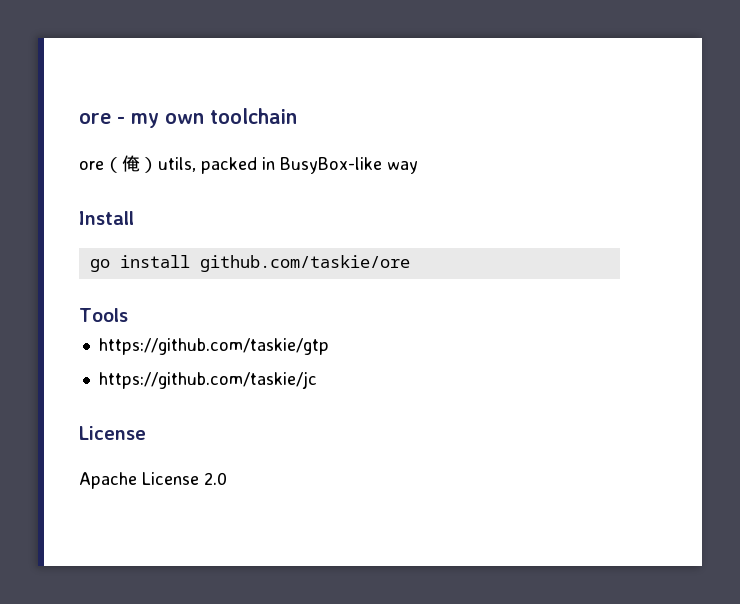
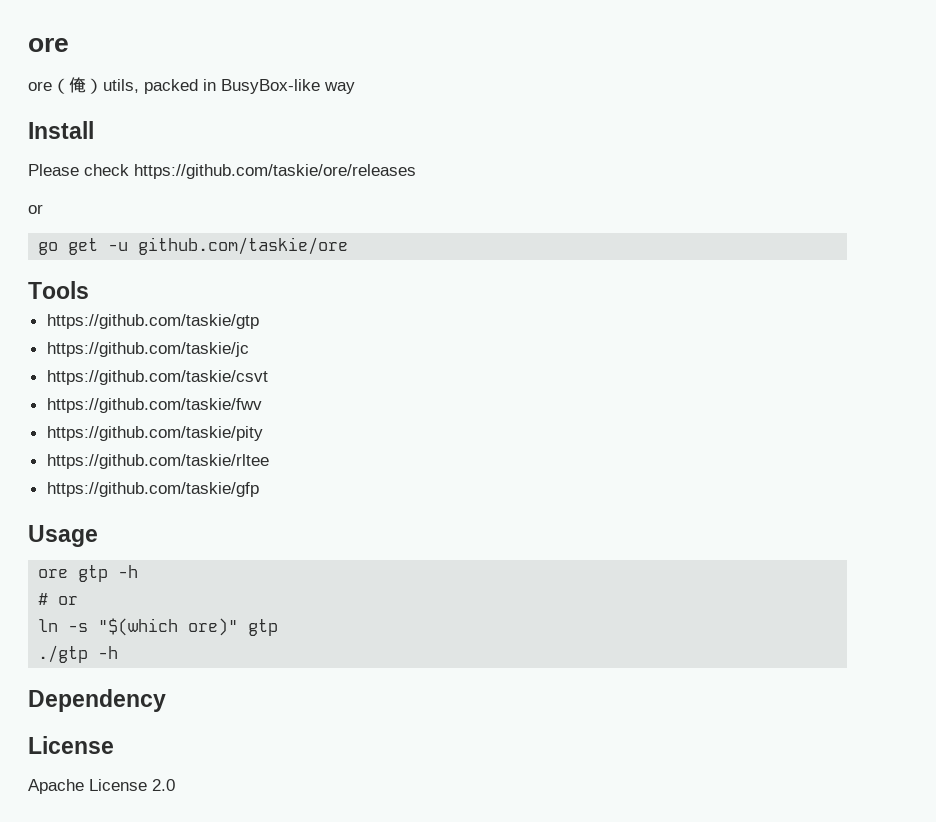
[79,108,297,128] ore - my own toolchain -> [28,38,69,52] ore
(134, 218) none -> [28,164,416,179] [28,204,43,214] // Please check https://github.com/taskie/ore/releases // or
[119,255,190,268] install -> [68,238,129,255] get -u
(317, 380) none -> [46,370,268,385] [46,398,262,413] [46,426,263,441] [46,454,269,469] [46,482,259,497] [28,525,98,547] [38,565,139,582] [38,593,79,605] [38,618,279,636] [38,645,119,663] [28,689,166,712] // https://github.com/taskie/csvt // https://github.com/taskie/fwv // https://github.com/taskie/pity // https://github.com/taskie/rltee // https://github.com/taskie/gfp // Usage // ore gtp -h // # or // ln -s "$(which ore)" gtp // ./gtp -h // Dependency

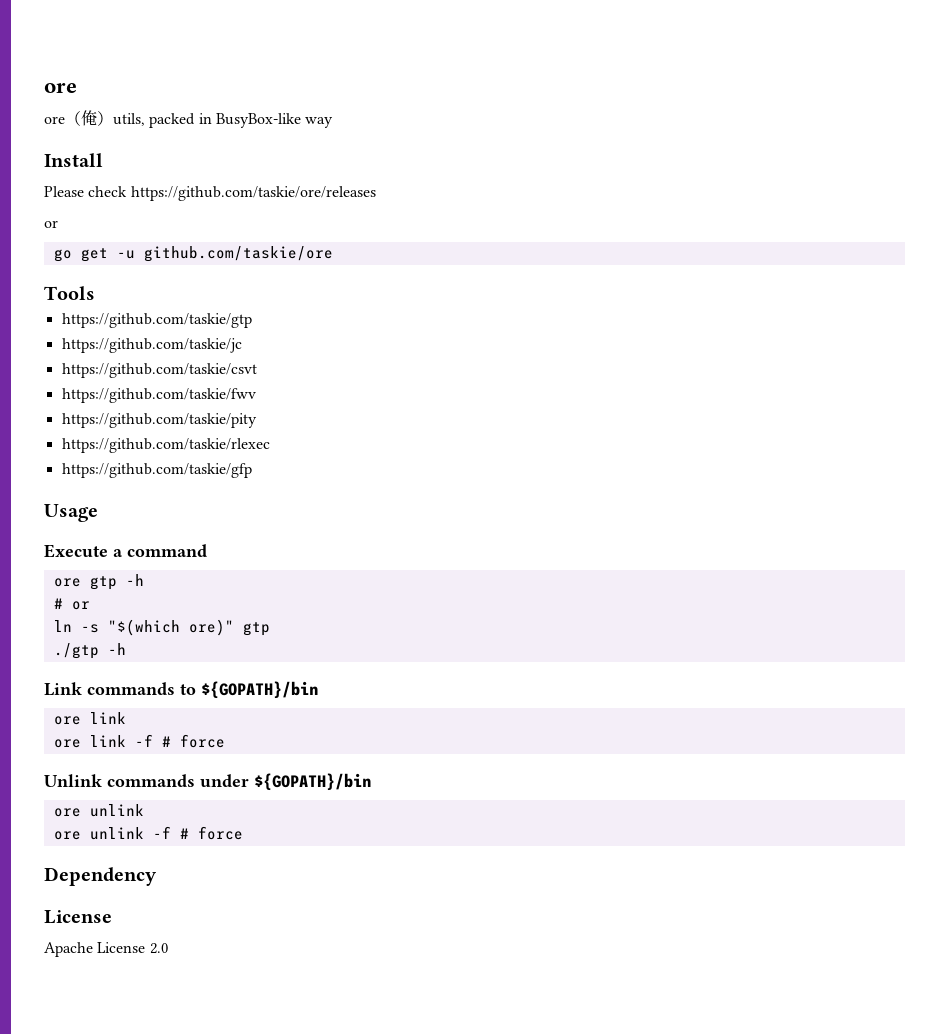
[46,454,269,469] https://github.com/taskie/rltee -> [61,438,270,453] https://github.com/taskie/rlexec
(98, 536) none -> [44,544,207,558] // Execute a command
(119, 652) none -> [44,681,318,699] [53,712,126,725] [53,734,225,748] [44,773,371,791] [53,804,144,817] [53,826,243,840] // Link commands to ${GOPATH}/bin // ore link // ore link -f # force // Unlink commands under ${GOPATH}/bin // ore unlink // ore unlink -f # force

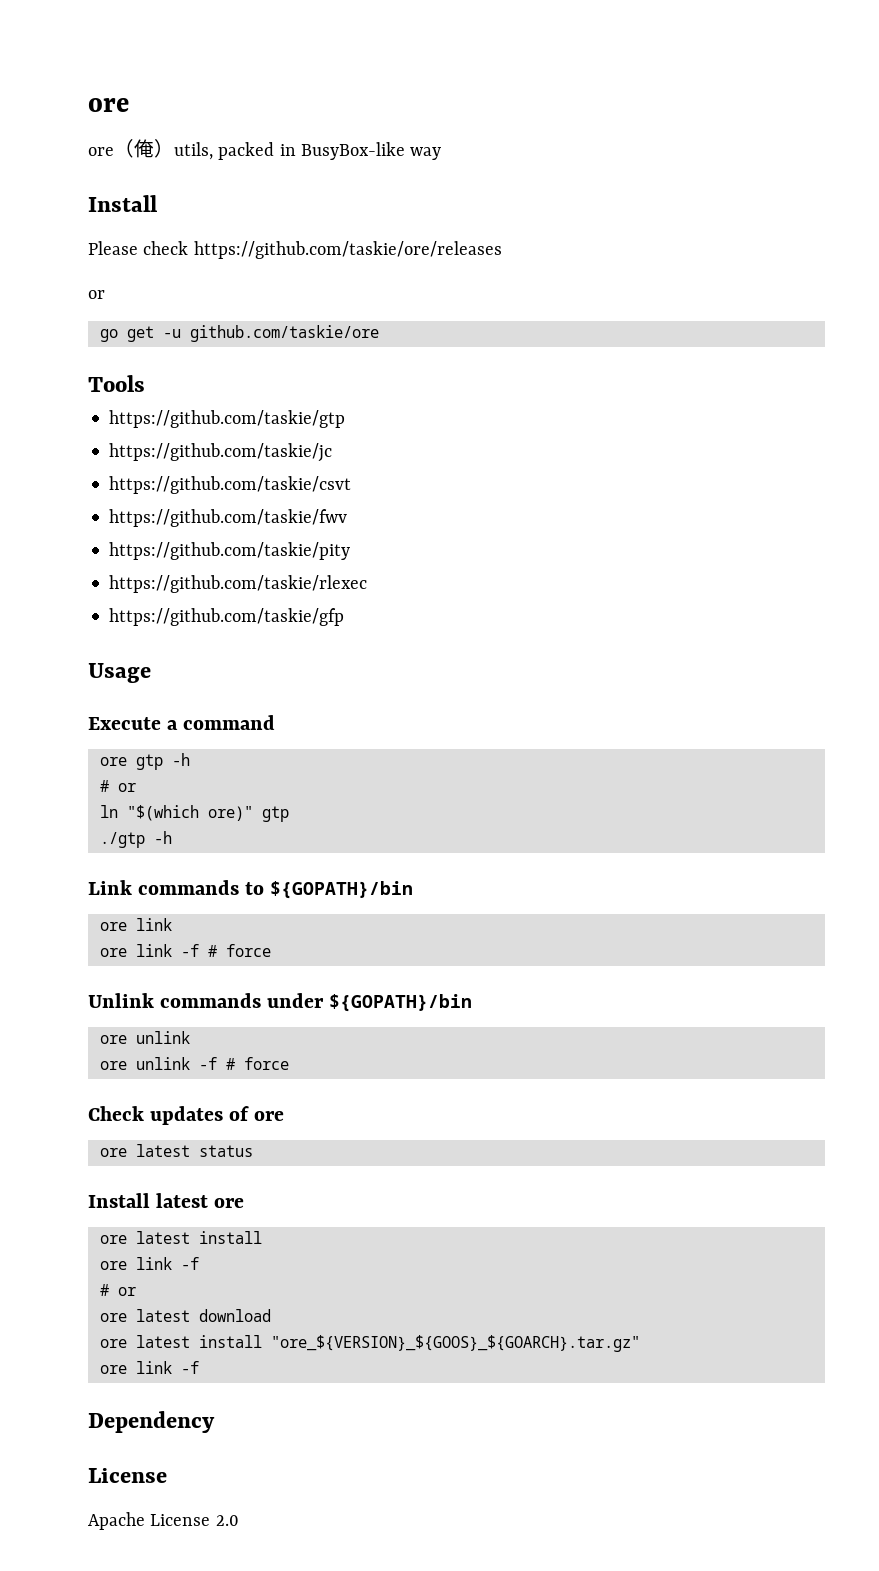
[80,624,99,633] -s -> (118, 811) none
(243, 833) none -> [88,1106,285,1125] [99,1144,253,1157] [88,1193,245,1208] [99,1231,262,1244] [99,1257,199,1270] [99,1284,136,1296] [99,1309,271,1322] [99,1335,640,1352] [99,1361,199,1374] // Check updates of ore // ore latest status // Install latest ore // ore latest install // ore link -f // # or // ore latest download // ore latest install "ore_${VERSION}_${GOOS}_${GOARCH}.tar.gz" // ore link -f

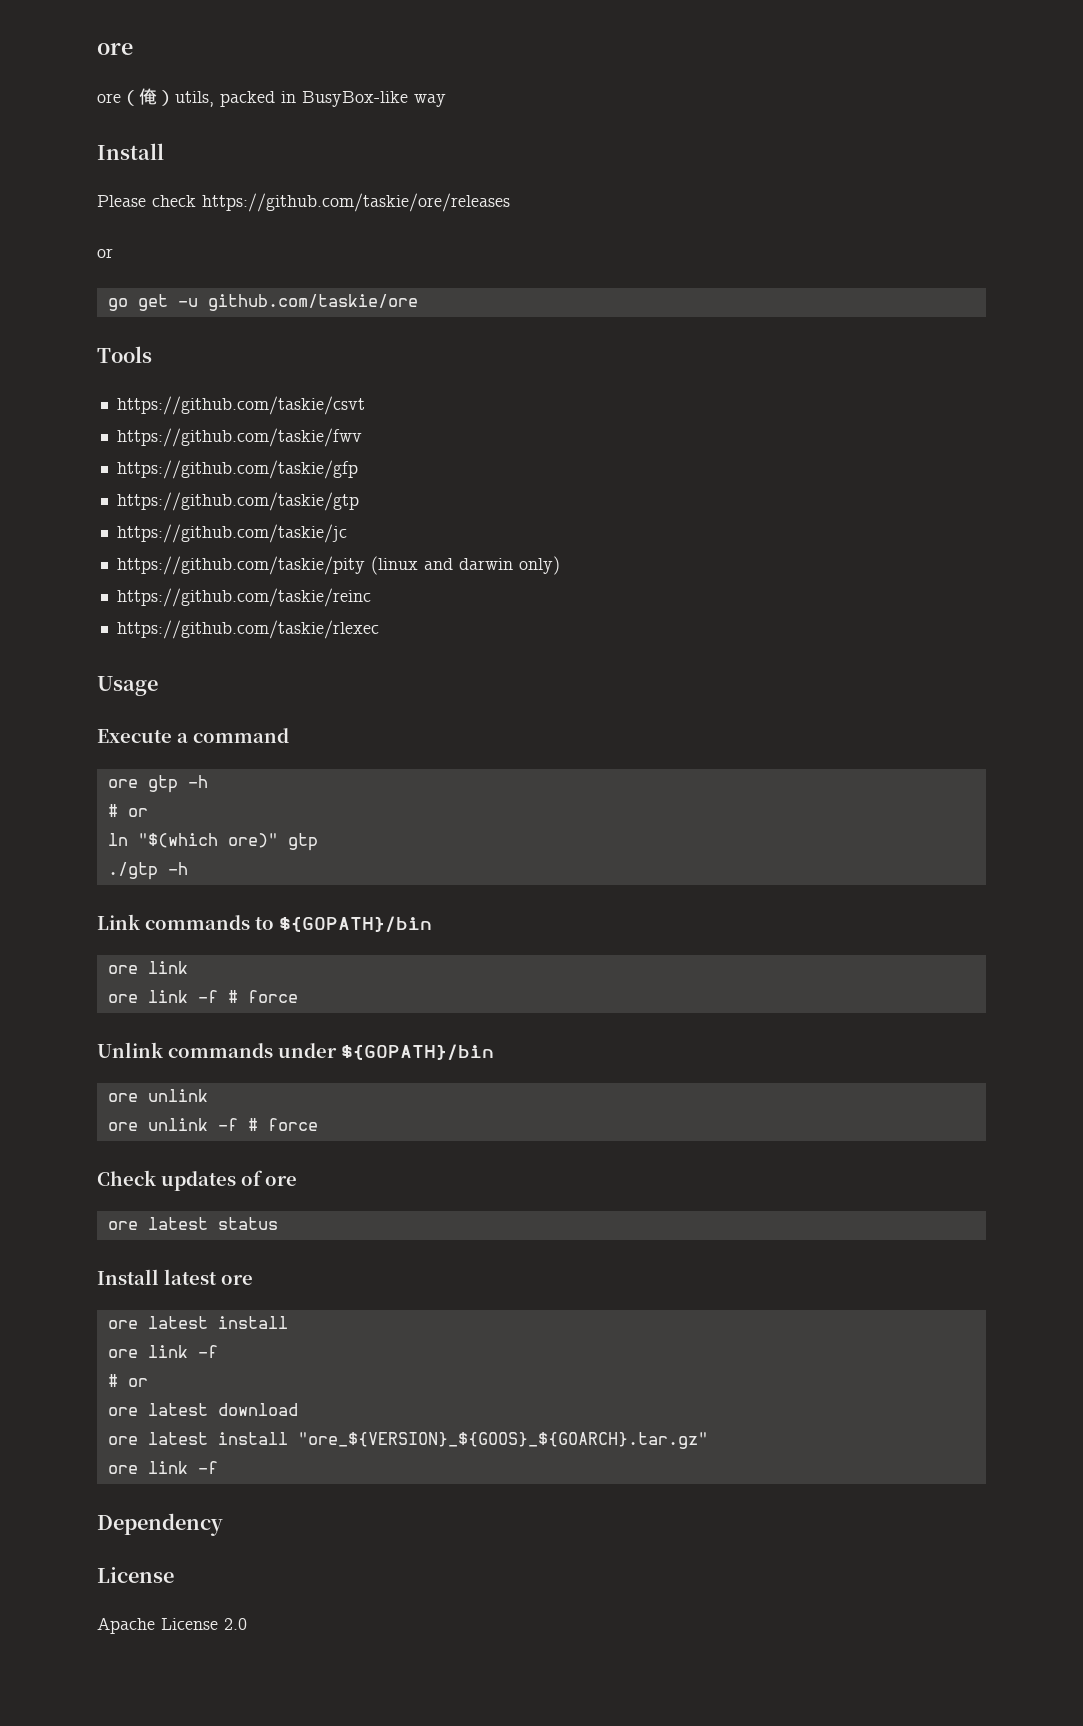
(145, 383) none -> [116,396,365,415] [116,428,362,447] [116,460,358,479] // https://github.com/taskie/csvt // https://github.com/taskie/fwv // https://github.com/taskie/gfp
[109,476,352,494] [109,509,348,527] [109,542,351,560] https://github.com/taskie/csvt // https://github.com/taskie/fwv // https://github.com/taskie/pity -> [116,556,560,575] [116,588,371,607] https://github.com/taskie/pity (linux and darwin only) // https://github.com/taskie/reinc
[109,608,345,626] // https://github.com/taskie/gfp -> (379, 629) none

